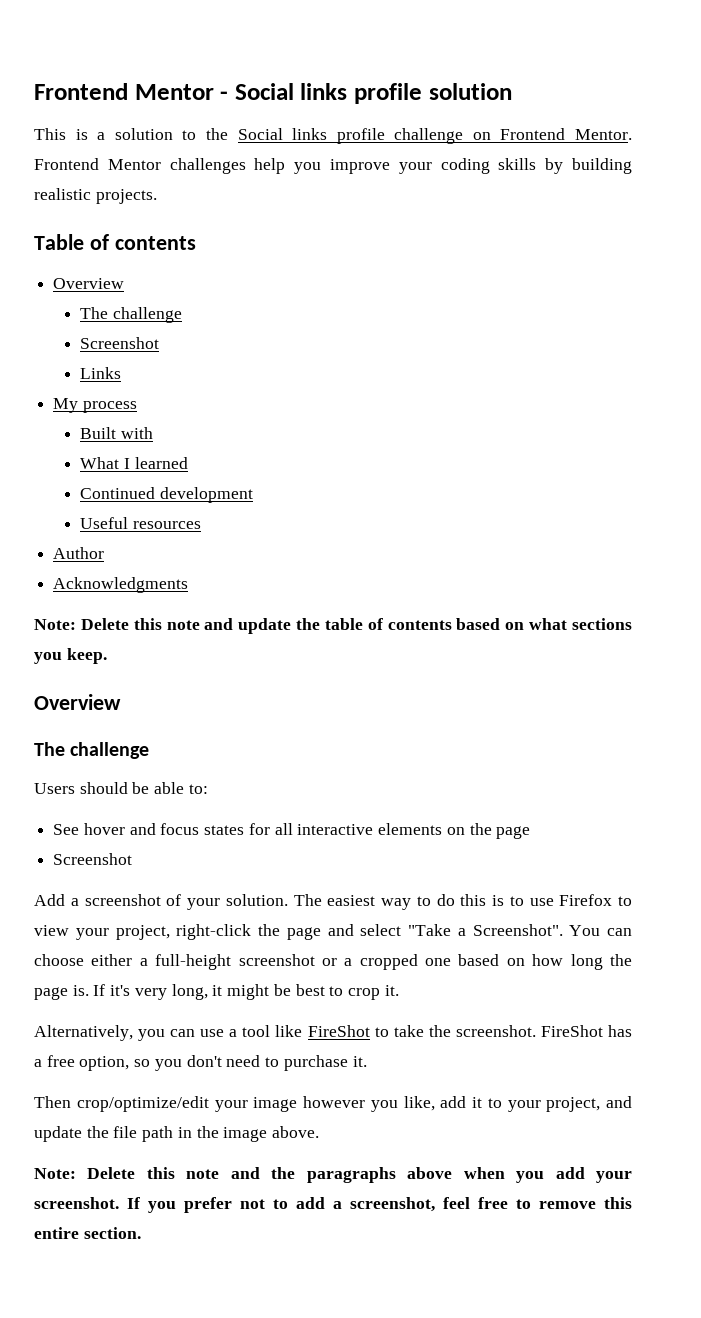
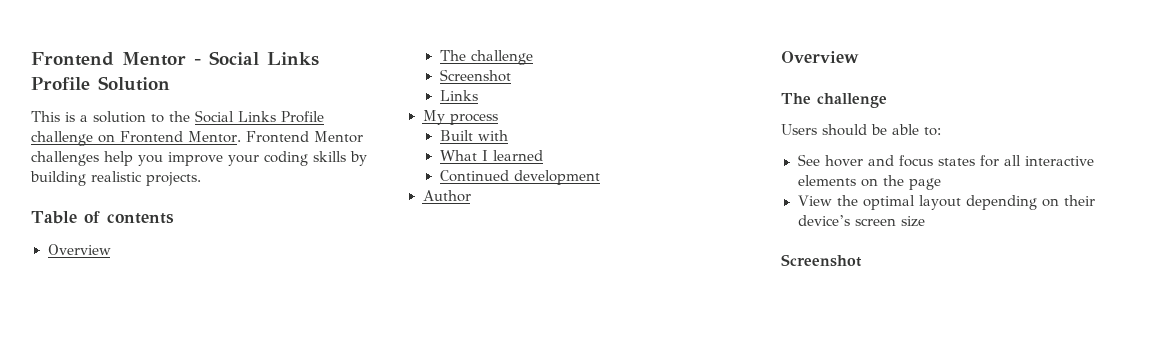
[300,83,512,104] links profile solution -> [267,52,319,66] [31,76,170,91] Links Profile Solution
[292,128,385,144] links profile -> [238,111,324,123] Links Profile
[80,517,202,529] // Useful resources -> (600, 177) none
[53,577,189,593] [34,618,633,634] [34,648,107,664] // Acknowledgments // Note: Delete this note and update the table of contents based on what sections you keep. -> (471, 196) none
[53,853,133,865] [34,894,632,910] [34,924,632,940] [34,954,633,970] [34,984,399,1000] [34,1025,633,1041] [34,1055,367,1071] [34,1096,632,1112] [34,1126,320,1142] [34,1167,632,1183] [34,1197,632,1213] [34,1227,141,1239] Screenshot // Add a screenshot of your solution. The easiest way to do this is to use Firefox to view your project, right-click the page and select "Take a Screenshot". You can choose either a full-height screenshot or a cropped one based on how long the page is. If it's very long, it might be best to crop it. // Alternatively, you can use a tool like FireShot to take the screenshot. FireShot has a free option, so you don't need to purchase it. // Then crop/optimize/edit your image however you like, add it to your project, and update the file path in the image above. // Note: Delete this note and the paragraphs above when you add your screenshot. If you prefer not to add a screenshot, feel free to remove this entire section. -> [797,195,1095,210] [797,215,925,227] [781,254,862,267] View the optimal layout depending on their device’s screen size // Screenshot

